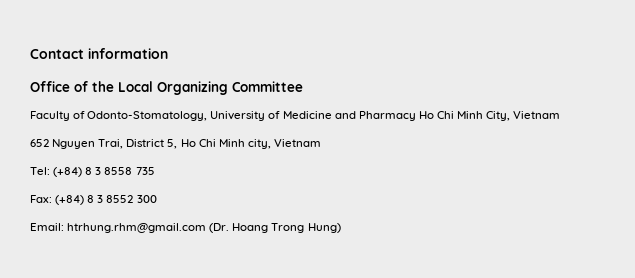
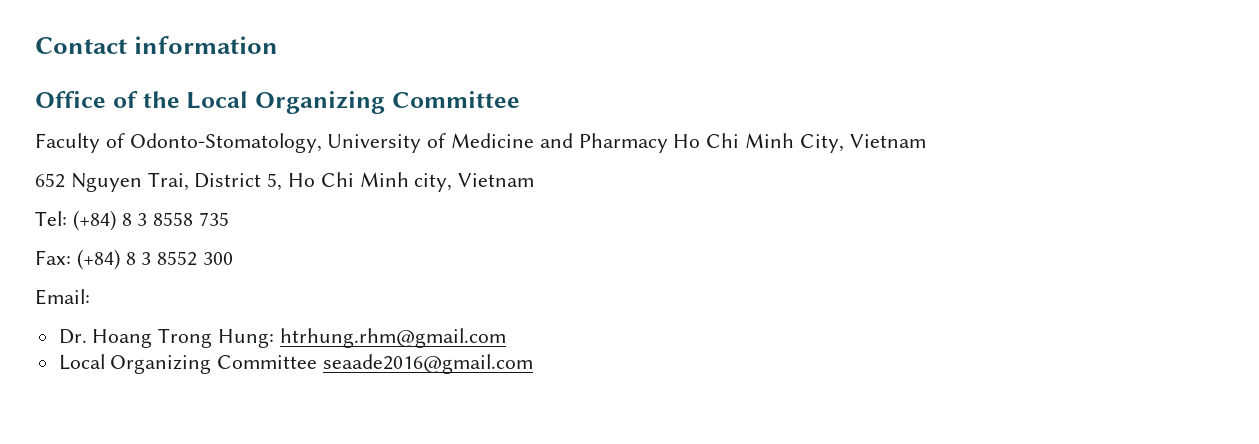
[67,223,341,233] htrhung.rhm@gmail.com (Dr. Hoang Trong Hung) -> [58,328,506,348] [58,354,534,374] // Dr. Hoang Trong Hung: htrhung.rhm@gmail.com // Local Organizing Committee seaade2016@gmail.com

